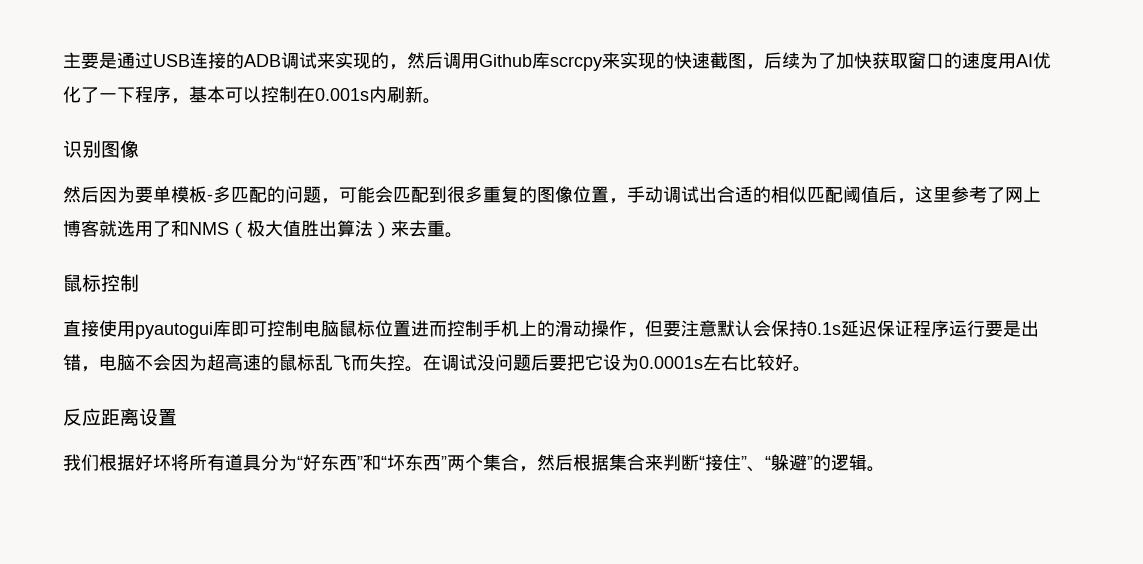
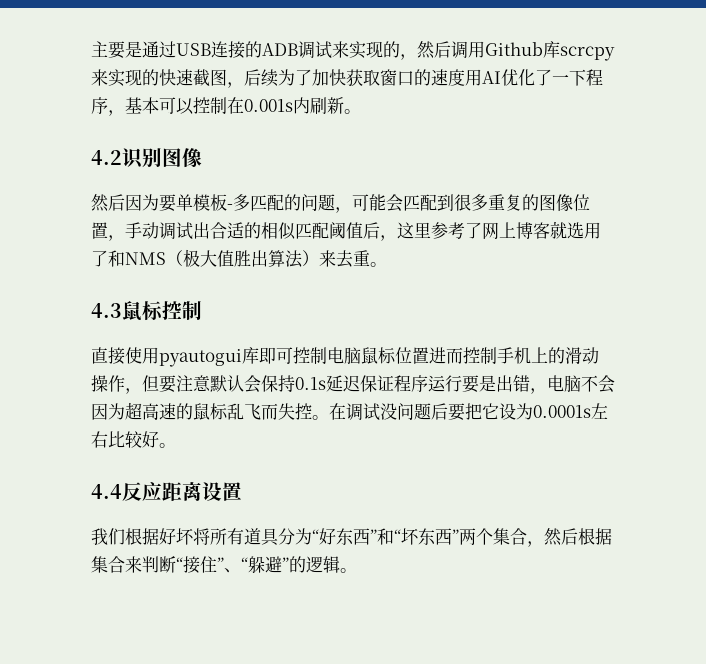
(441, 101) none -> [91,150,122,165] 4.2
(463, 235) none -> [91,303,122,318] 4.3
(811, 369) none -> [91,484,122,499] 4.4

